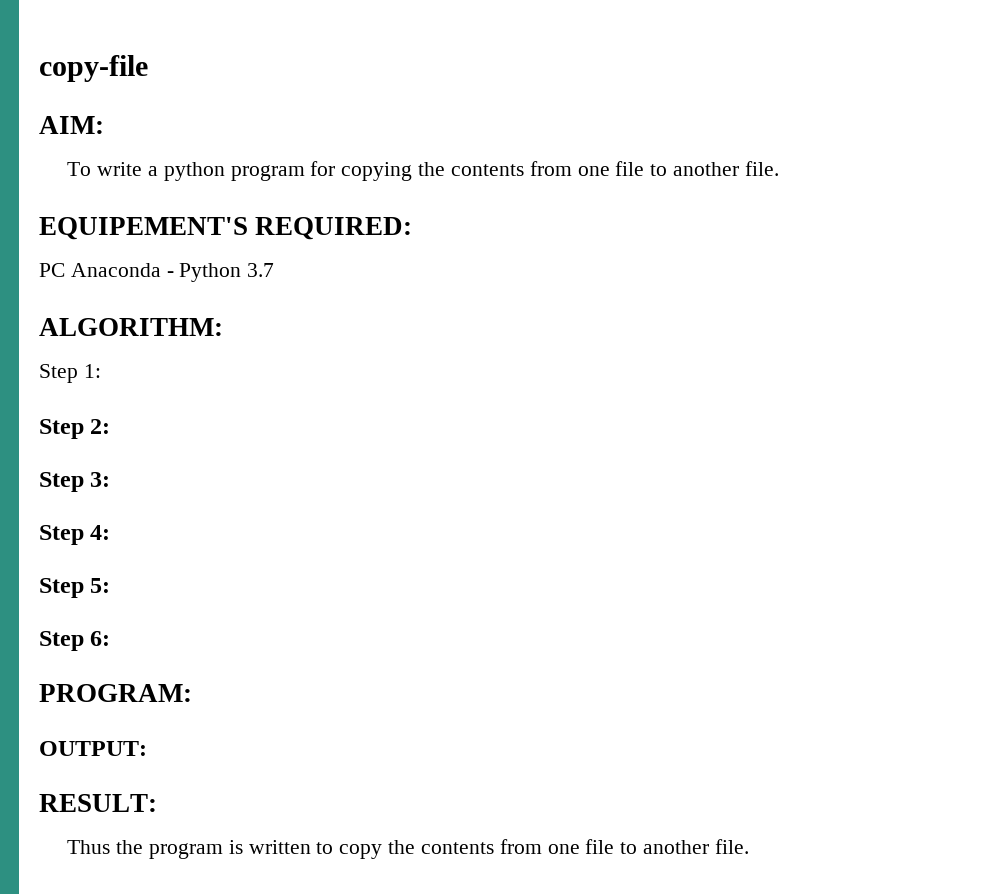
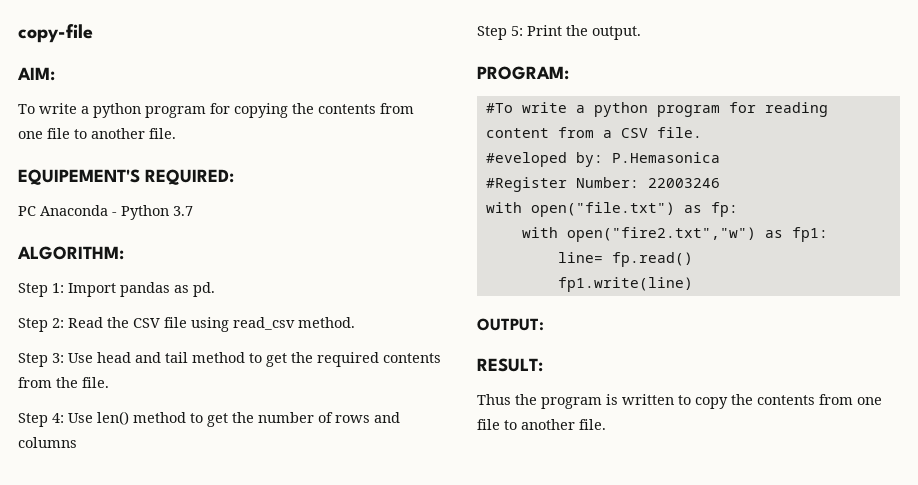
[39,419,111,439] [39,472,111,492] [39,525,111,545] [39,578,111,598] [39,631,111,651] [39,684,192,702] // Step 2: // Step 3: // Step 4: // Step 5: // Step 6: // PROGRAM: -> [68,282,215,297] [18,317,355,332] [18,352,441,367] [18,377,109,388] [18,411,400,427] [18,437,77,448] [477,25,641,40] [477,66,569,80] [485,102,828,117] [485,127,702,138] [485,152,720,167] [485,177,720,192] [485,202,738,217] [521,227,828,242] [557,252,693,267] [557,277,693,292] Import pandas as pd. // Step 2: Read the CSV file using read_csv method. // Step 3: Use head and tail method to get the required contents from the file. // Step 4: Use len() method to get the number of rows and columns // Step 5: Print the output. // PROGRAM: // #To write a python program for reading content from a CSV file. // #eveloped by: P.Hemasonica // #Register Number: 22003246 // with open("file.txt") as fp: // with open("fire2.txt","w") as fp1: // line= fp.read() // fp1.write(line)

